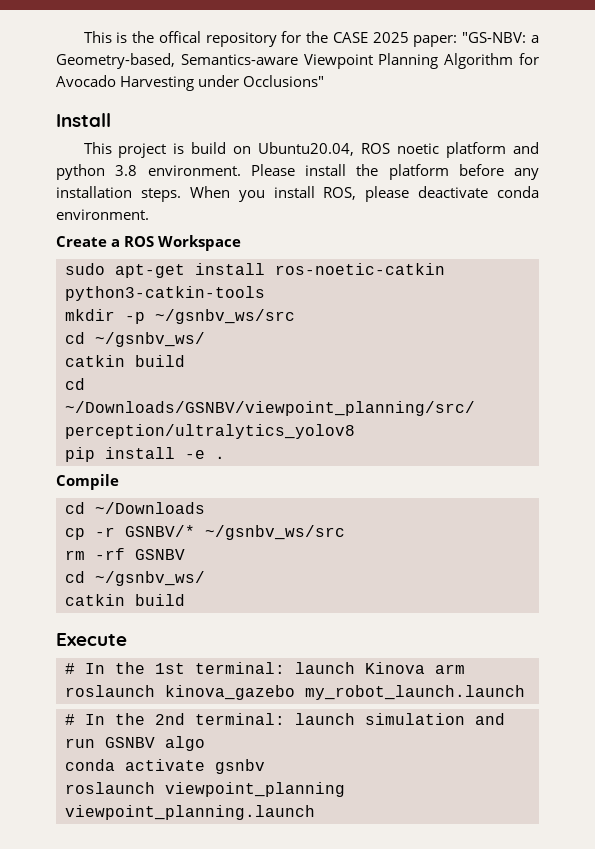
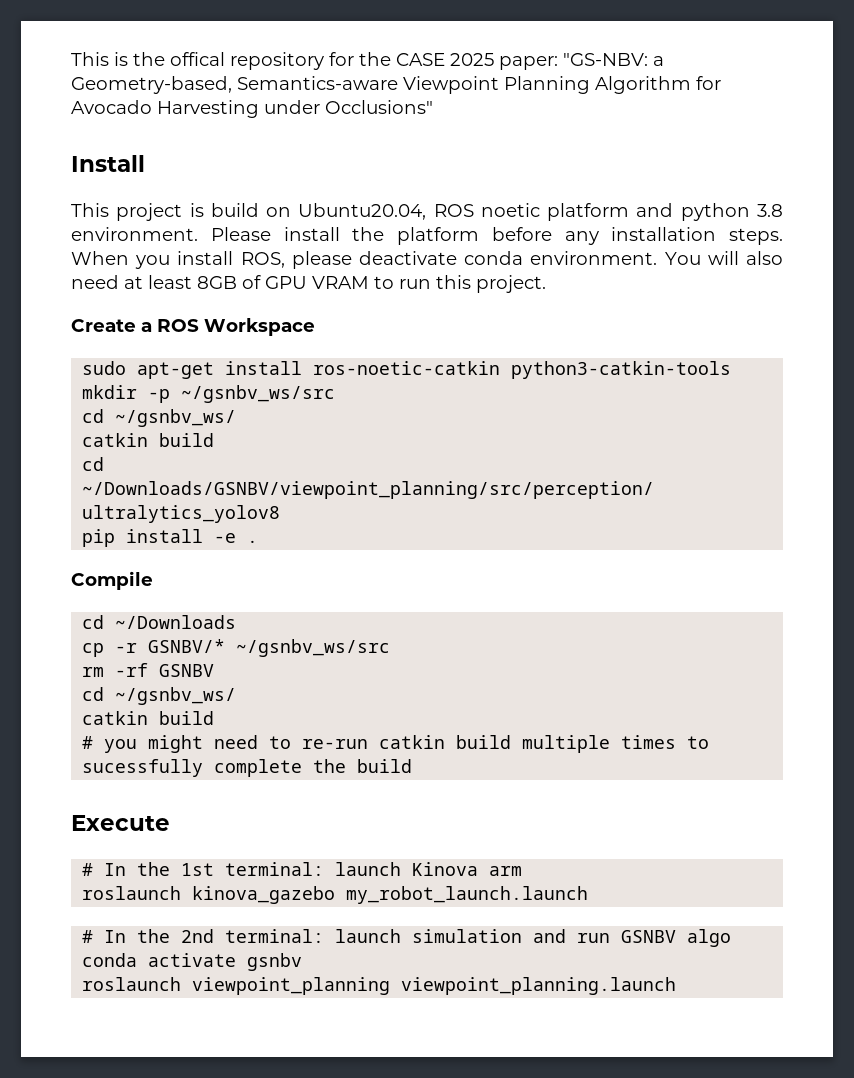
(149, 214) none -> [664,251,783,265] [71,275,546,293] You will also need at least 8GB of GPU VRAM to run this project.
(185, 600) none -> [82,735,710,753] [82,759,413,777] // # you might need to re-run catkin build multiple times to sucessfully complete the build

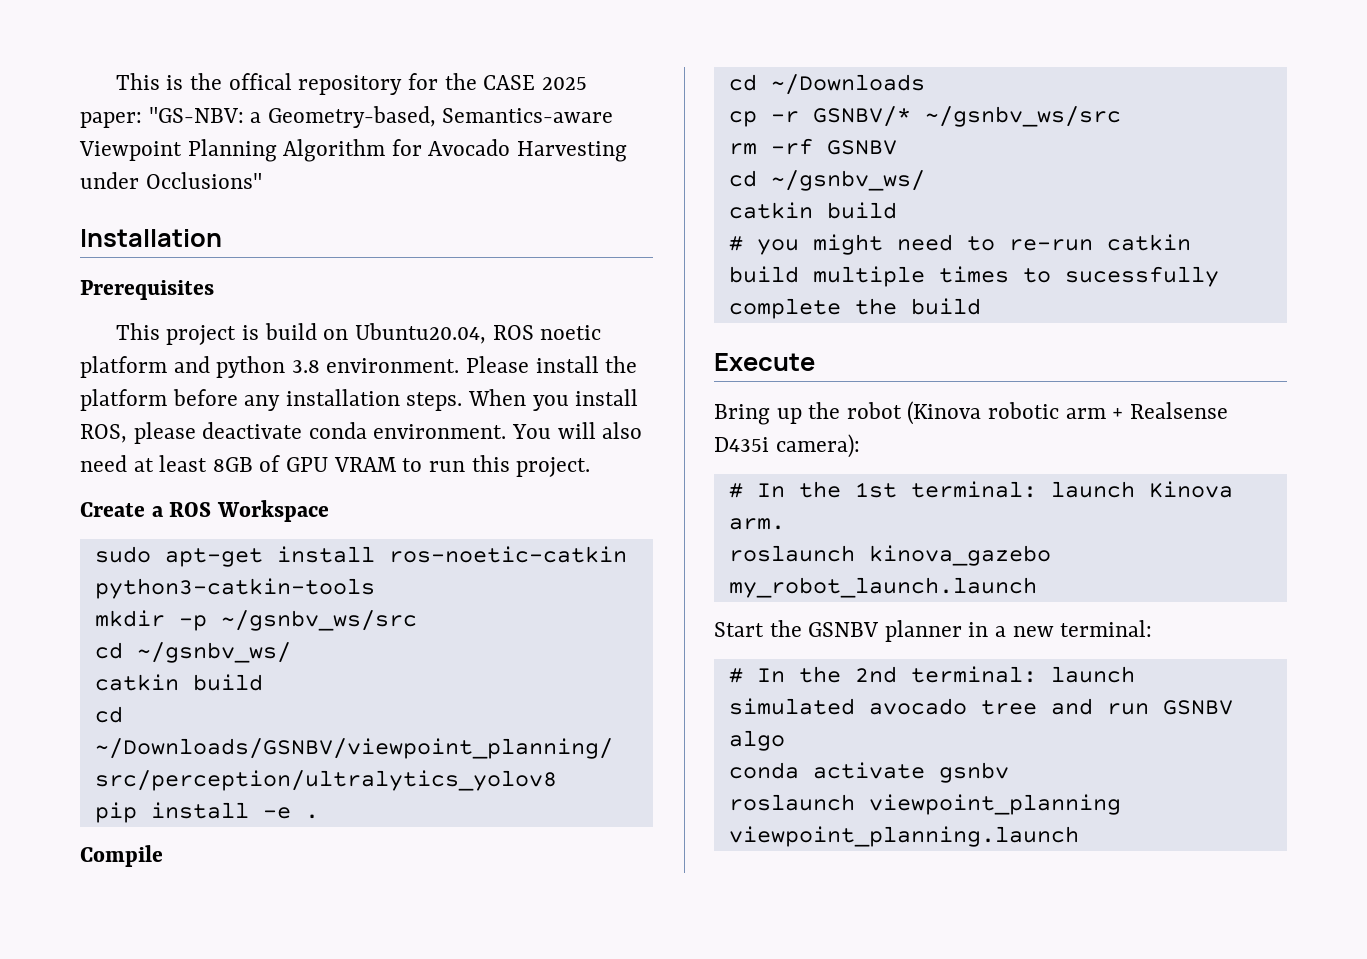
[71,155,145,172] Install -> [80,229,222,247] [80,280,214,300] Installation // Prerequisites
(170, 823) none -> [714,401,1228,425] [714,434,860,458] // Bring up the robot (Kinova robotic arm + Realsense D435i camera):
[489,866,523,876] arm -> [728,518,785,530] arm.
(589, 895) none -> [714,620,1153,642] // Start the GSNBV planner in a new terminal:
[412,929,523,943] simulation -> [728,698,1037,715] simulated avocado tree

